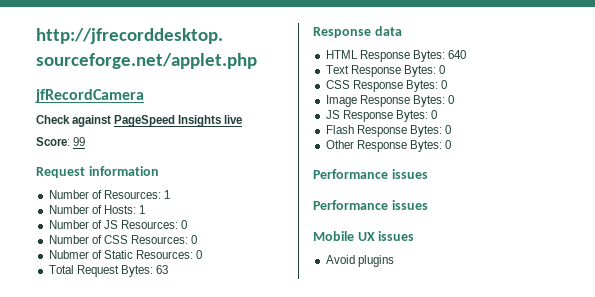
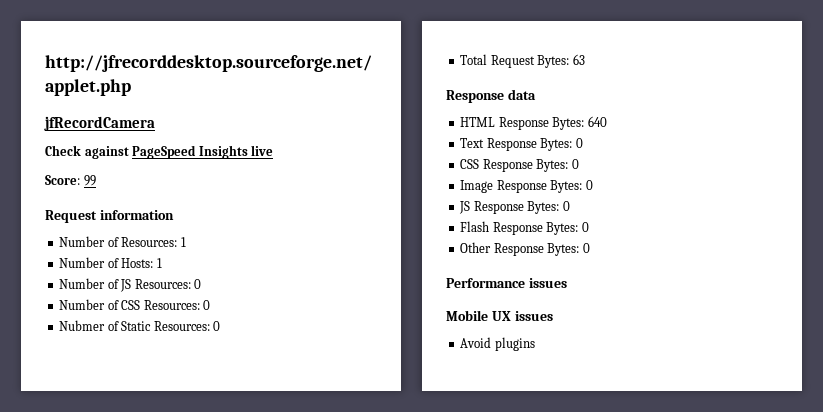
[313,200,428,210] // Performance issues -> (567, 283) none

